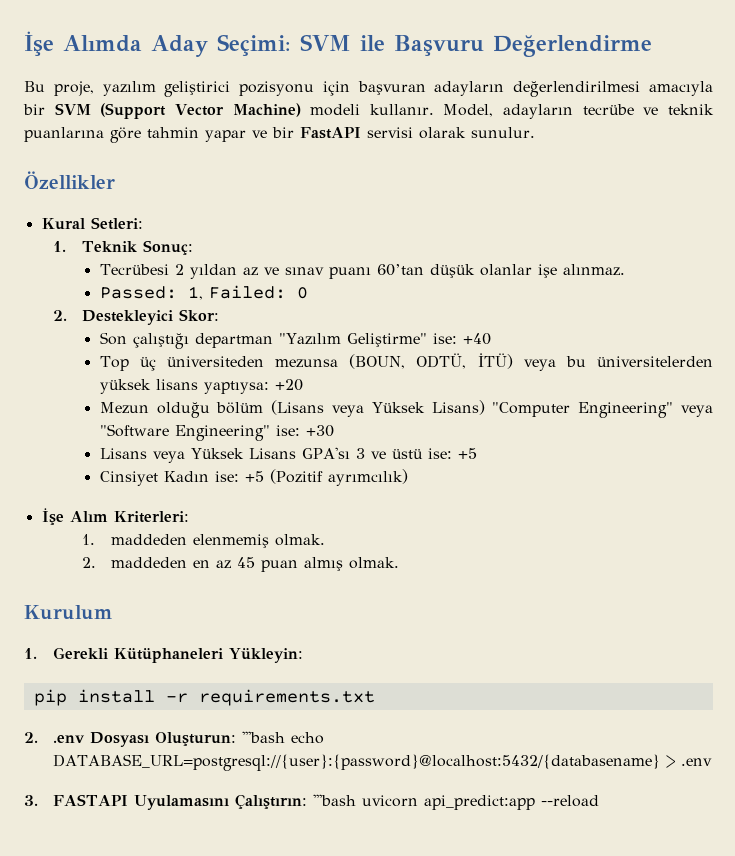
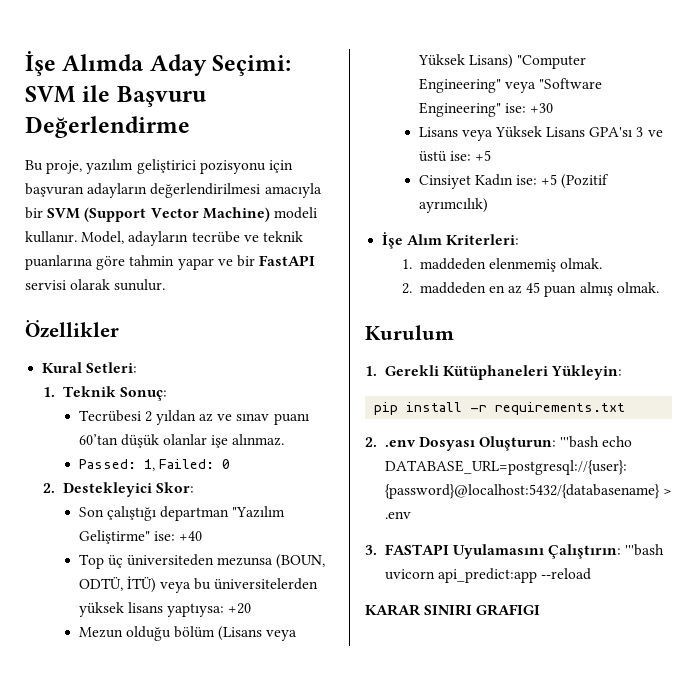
(600, 801) none -> [365,604,541,616] // KARAR SINIRI GRAFIGI

